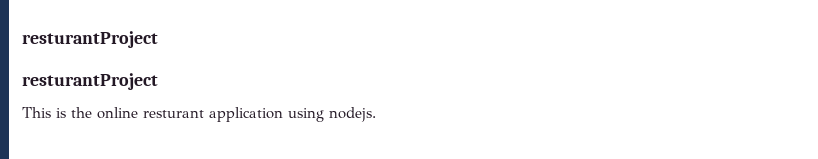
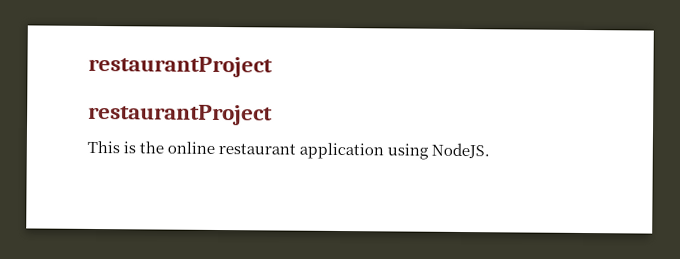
[22,31,158,48] [22,73,158,90] resturantProject // resturantProject -> [88,55,273,78] [88,103,273,126] restaurantProject // restaurantProject
[143,110,204,118] resturant -> [218,143,297,155] restaurant
[329,107,376,122] nodejs. -> [431,142,491,159] NodeJS.

